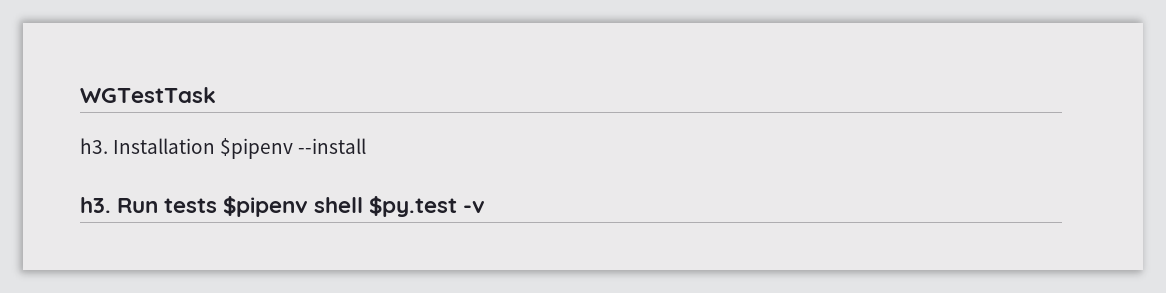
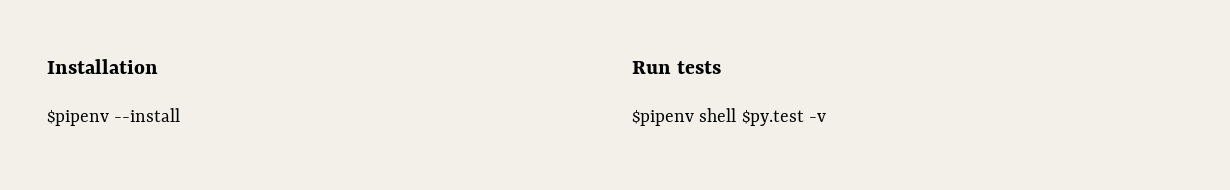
[80,87,216,103] [80,138,216,154] WGTestTask // h3. Installation -> [47,59,158,74] Installation //
[80,197,111,213] h3. -> (181, 115) none
(218, 205) none -> (722, 67) //

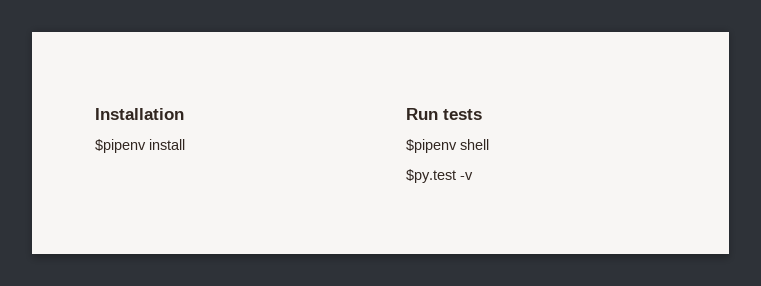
[114,108,181,122] --install -> [149,139,185,150] install
(737, 115) none -> (489, 144) //

